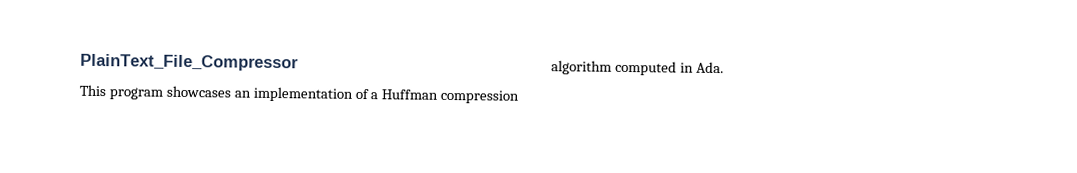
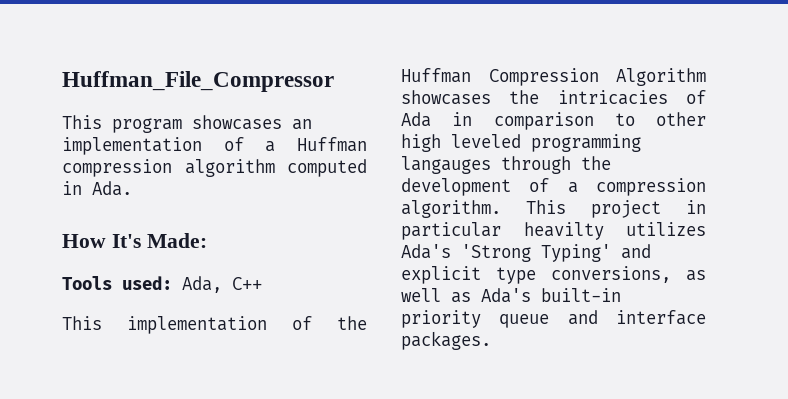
[80,53,299,72] PlainText_File_Compressor -> [62,71,334,92] Huffman_File_Compressor
(724, 67) none -> [62,233,207,248] [62,276,262,293] [62,316,367,334] [401,68,706,86] [401,90,706,105] [401,112,706,130] [401,134,641,152] [401,156,611,174] [401,178,706,196] [401,200,706,218] [401,222,706,240] [401,244,651,262] [401,266,706,284] [401,288,621,303] [401,310,706,328] [401,331,491,350] // How It's Made: // Tools used: Ada, C++ // This implementation of the Huffman Compression Algorithm showcases the intricacies of Ada in comparison to other high leveled programming langauges through the development of a compression algorithm. This project in particular heavilty utilizes Ada's 'Strong Typing' and explicit type conversions, as well as Ada's built-in priority queue and interface packages.

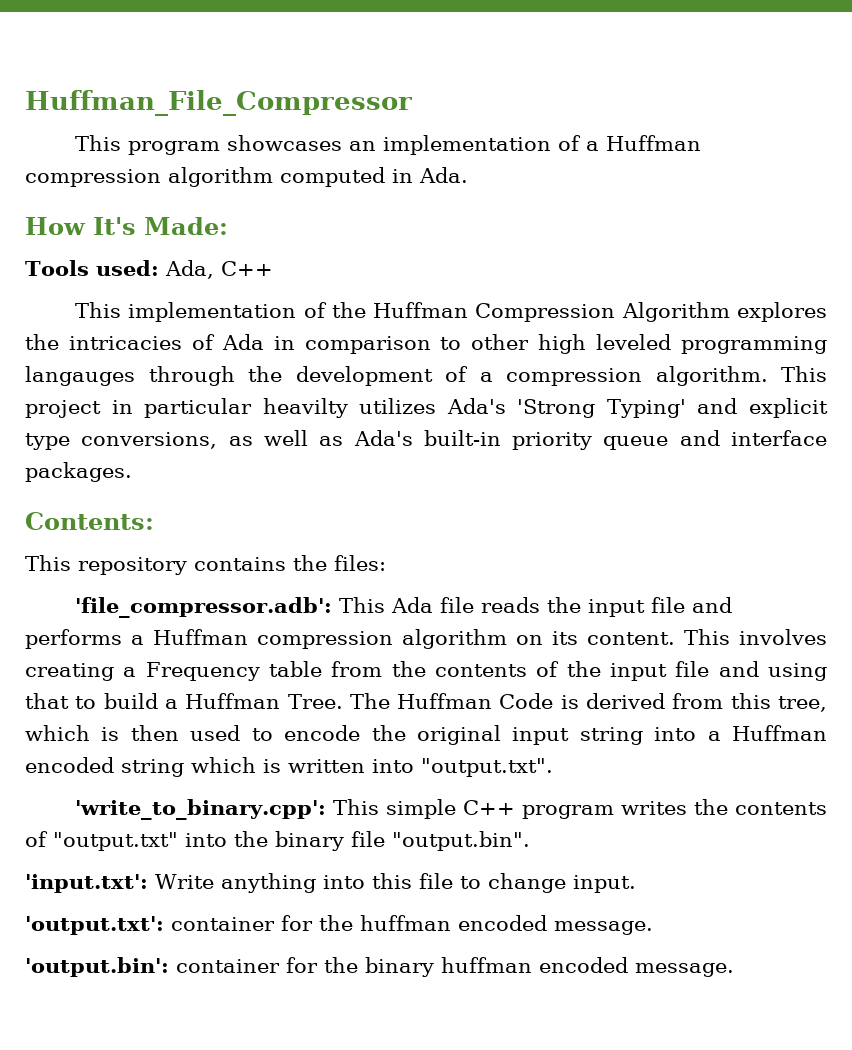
[401,90,491,105] showcases -> [737,302,828,322] explores
(491, 340) none -> [25,512,154,530] [25,555,386,575] [74,597,732,618] [25,629,827,649] [25,661,828,681] [25,693,827,712] [25,725,827,745] [25,757,553,777] [74,799,827,820] [25,831,530,851] [25,873,636,893] [25,915,653,935] [25,957,734,977] // Contents: // This repository contains the files: // 'file_compressor.adb': This Ada file reads the input file and performs a Huffman compression algorithm on its content. This involves creating a Frequency table from the contents of the input file and using that to build a Huffman Tree. The Huffman Code is derived from this tree, which is then used to encode the original input string into a Huffman encoded string which is written into "output.txt". // 'write_to_binary.cpp': This simple C++ program writes the contents of "output.txt" into the binary file "output.bin". // 'input.txt': Write anything into this file to change input. // 'output.txt': container for the huffman encoded message. // 'output.bin': container for the binary huffman encoded message.

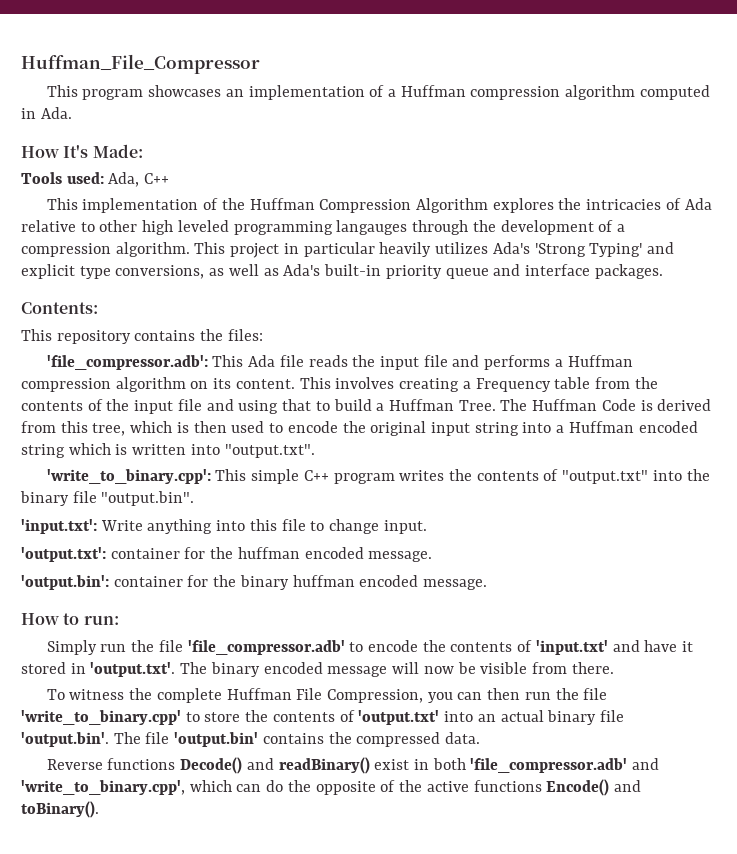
[273,336,431,354] in comparison -> [21,220,76,232] relative
[262,398,348,418] heavilty -> [379,242,432,257] heavily
(734, 970) none -> [21,613,119,625] [46,640,694,655] [21,662,614,677] [46,688,608,703] [21,710,624,725] [21,732,481,747] [46,757,660,774] [21,779,641,796] [21,801,99,818] // How to run: // Simply run the file 'file_compressor.adb' to encode the contents of 'input.txt' and have it stored in 'output.txt'. The binary encoded message will now be visible from there. // To witness the complete Huffman File Compression, you can then run the file 'write_to_binary.cpp' to store the contents of 'output.txt' into an actual binary file 'output.bin'. The file 'output.bin' contains the compressed data. // Reverse functions Decode() and readBinary() exist in both 'file_compressor.adb' and 'write_to_binary.cpp', which can do the opposite of the active functions Encode() and toBinary().

